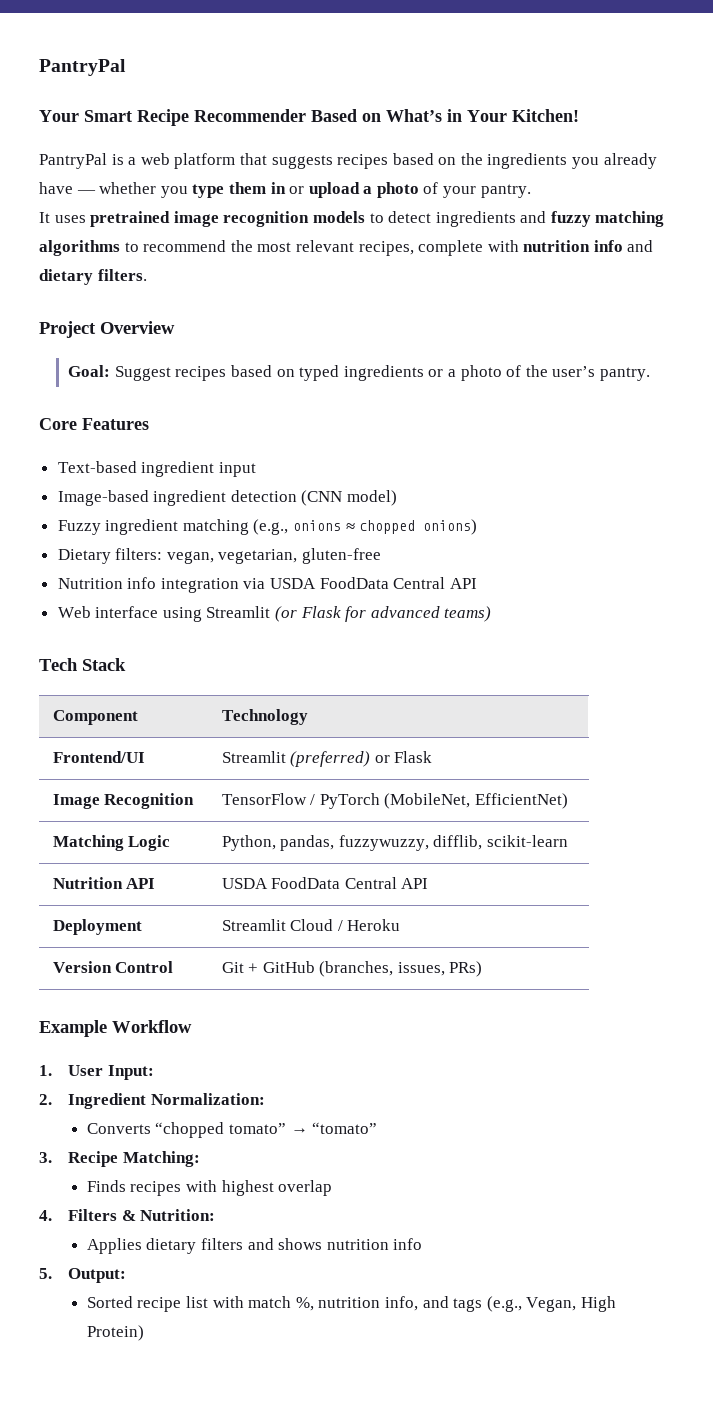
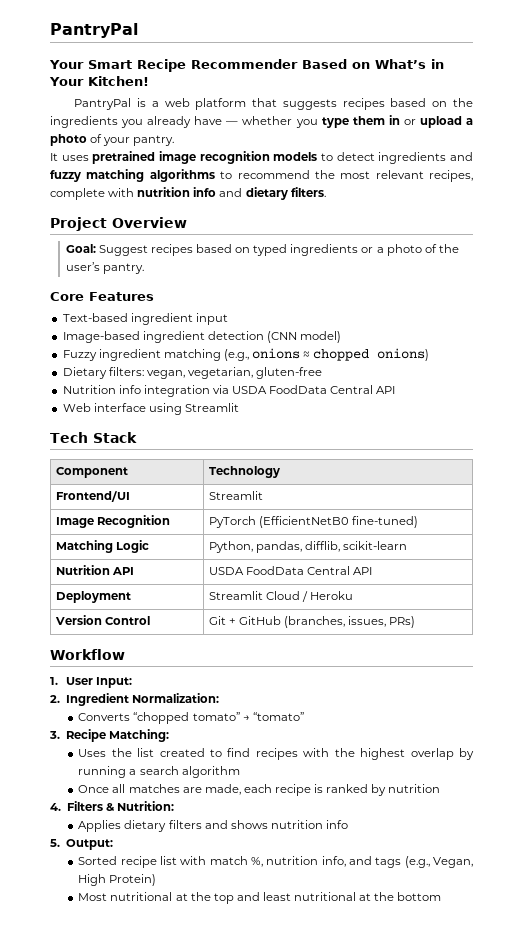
[275,606,492,622] (or Flask for advanced teams) -> (239, 407) none
[290,751,433,767] (preferred) or Flask -> (263, 495) none
[221,793,568,809] TensorFlow / PyTorch (MobileNet, EfficientNet) -> [208,516,418,528] PyTorch (EfficientNetB0 fine-tuned)
[338,835,429,851] fuzzywuzzy, -> (302, 547) none
[39,1020,107,1037] Example -> (416, 622) none
[86,1180,126,1192] Finds -> [78,748,251,757] Uses the list created to find
(218, 1186) none -> [334,748,355,757] the
(333, 1188) none -> [459,748,475,760] [78,766,240,778] [78,784,441,796] by running a search algorithm // Once all matches are made, each recipe is ranked by nutrition
(144, 1333) none -> [78,892,442,904] // Most nutritional at the top and least nutritional at the bottom

